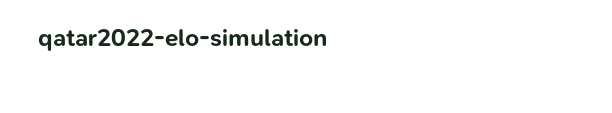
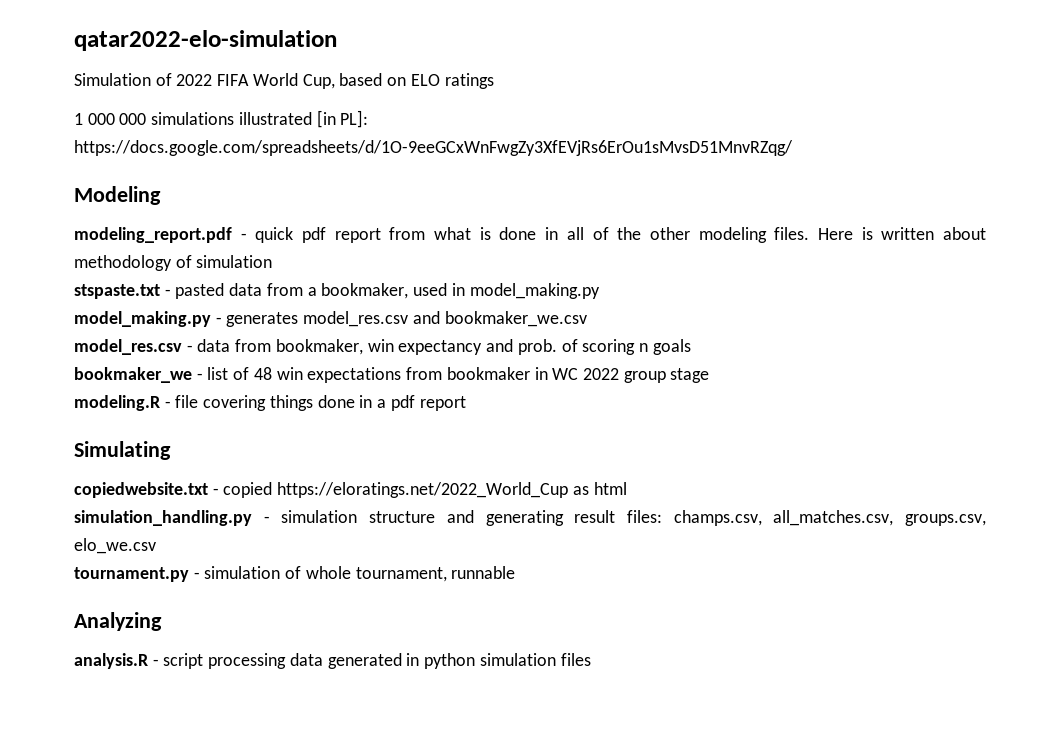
(327, 40) none -> [74,73,494,89] [74,110,369,128] [74,140,793,156] [74,186,161,205] [74,227,987,243] [74,255,273,271] [74,283,600,299] [74,311,587,327] [74,339,691,355] [74,367,710,383] [74,395,466,411] [74,441,171,460] [74,482,627,498] [74,510,987,526] [74,538,156,554] [74,566,516,582] [74,612,162,631] [74,653,591,669] // Simulation of 2022 FIFA World Cup, based on ELO ratings // 1 000 000 simulations illustrated [in PL]: https://docs.google.com/spreadsheets/d/1O-9eeGCxWnFwgZy3XfEVjRs6ErOu1sMvsD51MnvRZqg/ // Modeling // modeling_report.pdf - quick pdf report from what is done in all of the other modeling files. Here is written about methodology of simulation // stspaste.txt - pasted data from a bookmaker, used in model_making.py // model_making.py - generates model_res.csv and bookmaker_we.csv // model_res.csv - data from bookmaker, win expectancy and prob. of scoring n goals // bookmaker_we - list of 48 win expectations from bookmaker in WC 2022 group stage // modeling.R - file covering things done in a pdf report // Simulating // copiedwebsite.txt - copied https://eloratings.net/2022_World_Cup as html // simulation_handling.py - simulation structure and generating result files: champs.csv, all_matches.csv, groups.csv, elo_we.csv // tournament.py - simulation of whole tournament, runnable // Analyzing // analysis.R - script processing data generated in python simulation files

